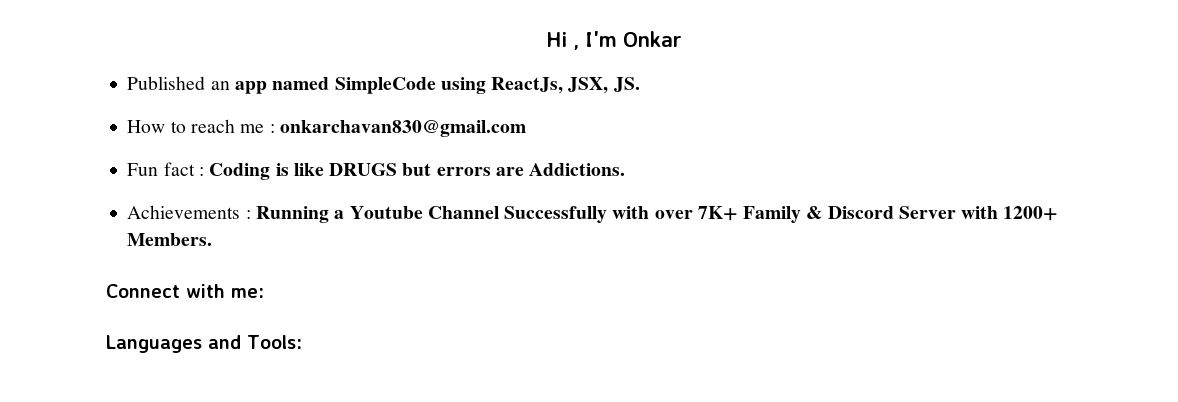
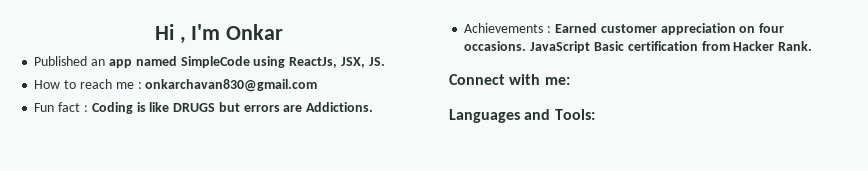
[255,206,1059,223] [127,233,213,246] Running a Youtube Channel Successfully with over 7K+ Family & Discord Server with 1200+ Members. -> [554,23,785,35] [464,41,813,53] Earned customer appreciation on four occasions. JavaScript Basic certification from Hacker Rank.

